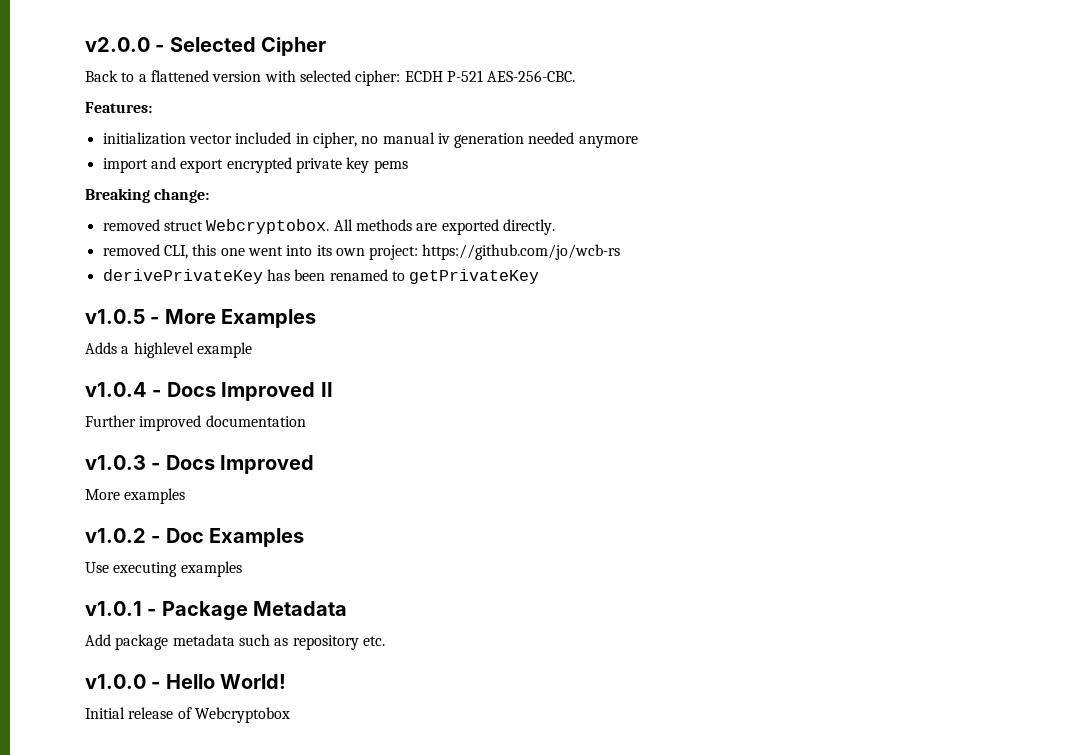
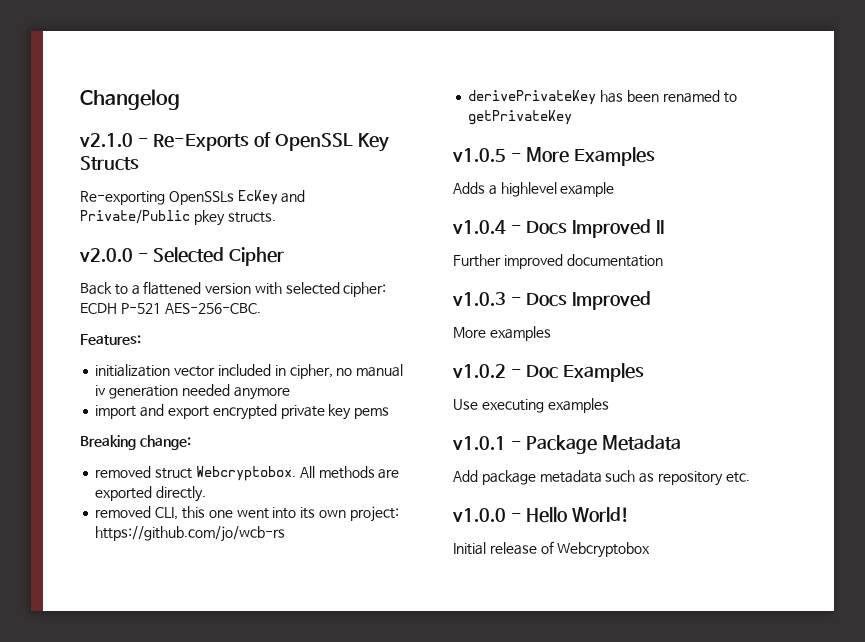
(85, 44) none -> [80,89,180,110] [79,132,389,152] [80,156,139,171] [80,190,306,205] [80,210,276,226] Changelog // v2.1.0 - Re-Exports of OpenSSL Key Structs // Re-exporting OpenSSLs EcKey and Private/Public pkey structs. //

